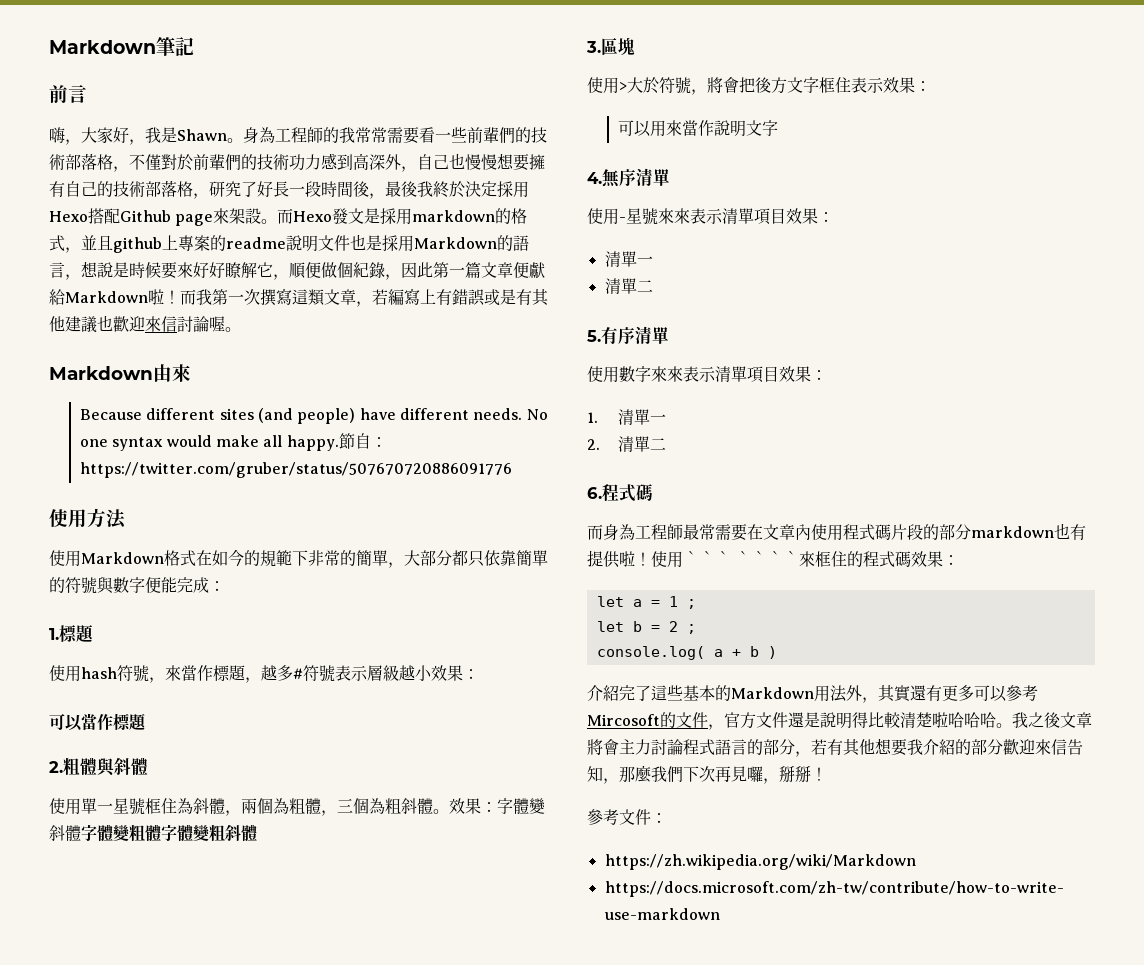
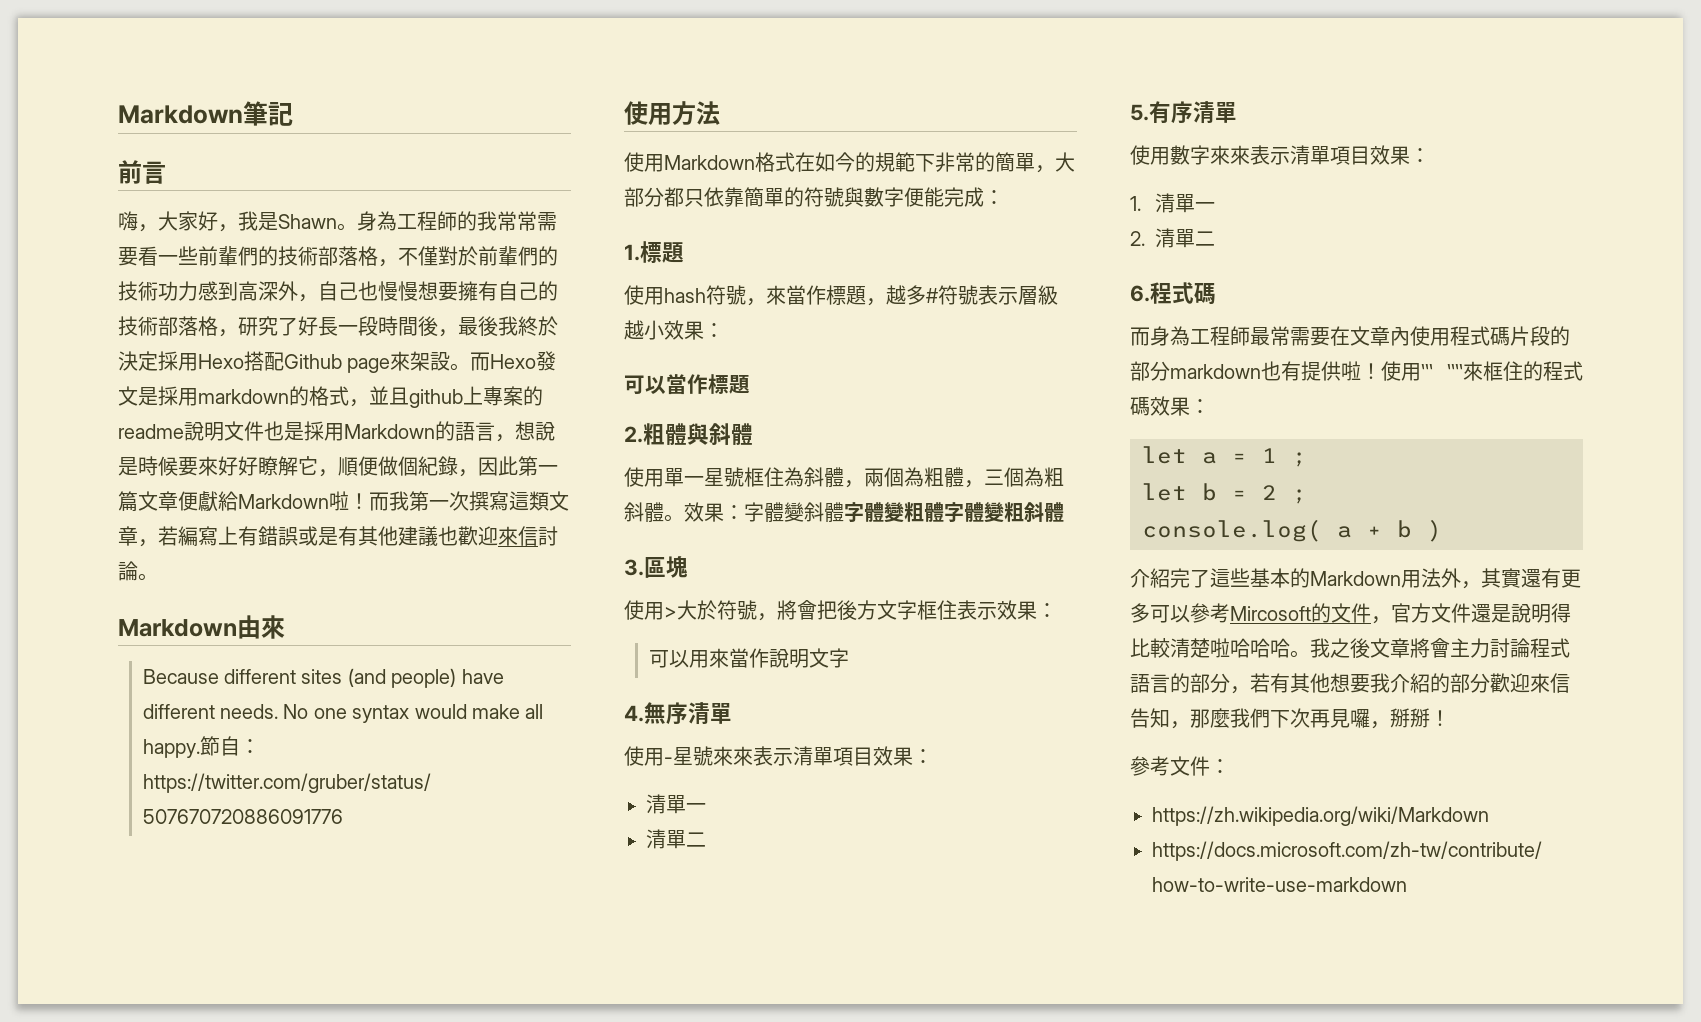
[209,316,225,332] 喔 -> (138, 571) none

